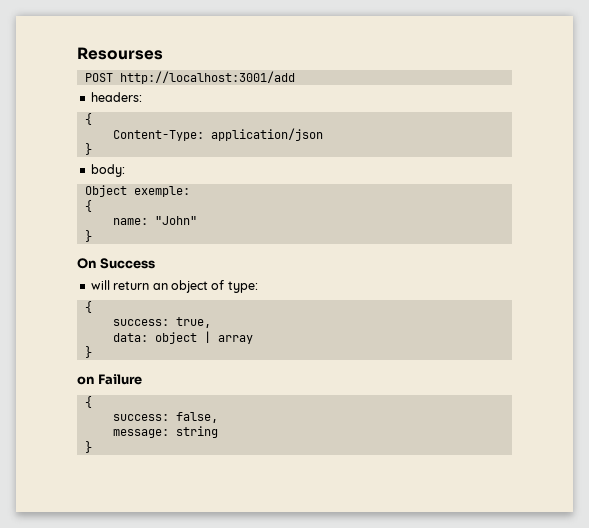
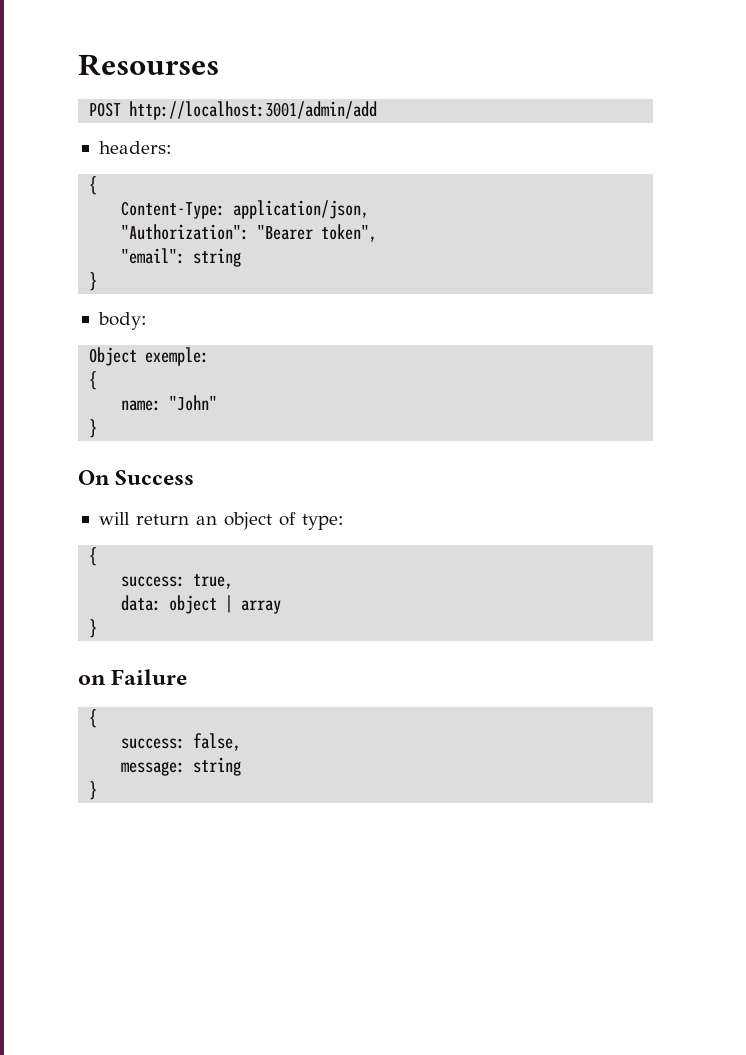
[119,71,295,84] http://localhost:3001/add -> [129,101,378,120] http://localhost:3001/admin/add
[210,128,323,141] application/json -> [233,200,370,219] [121,224,378,242] [121,248,242,267] application/json, // "Authorization": "Bearer token", // "email": string

